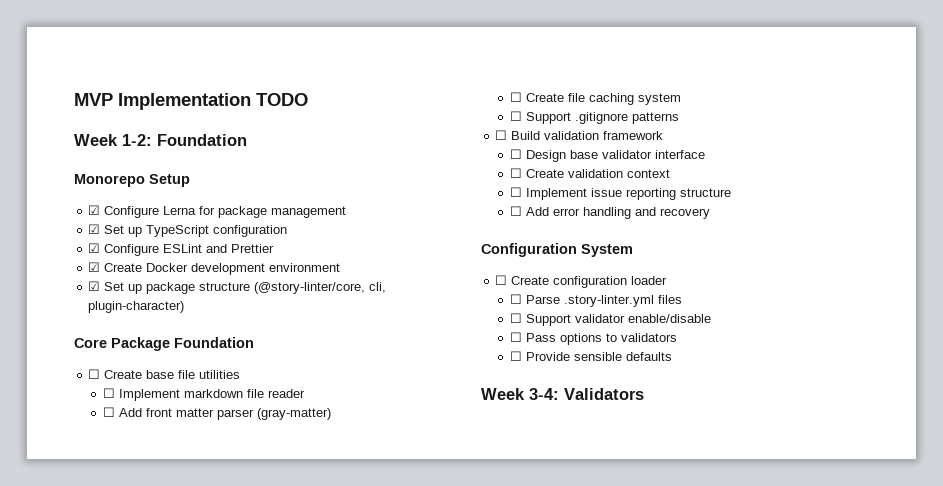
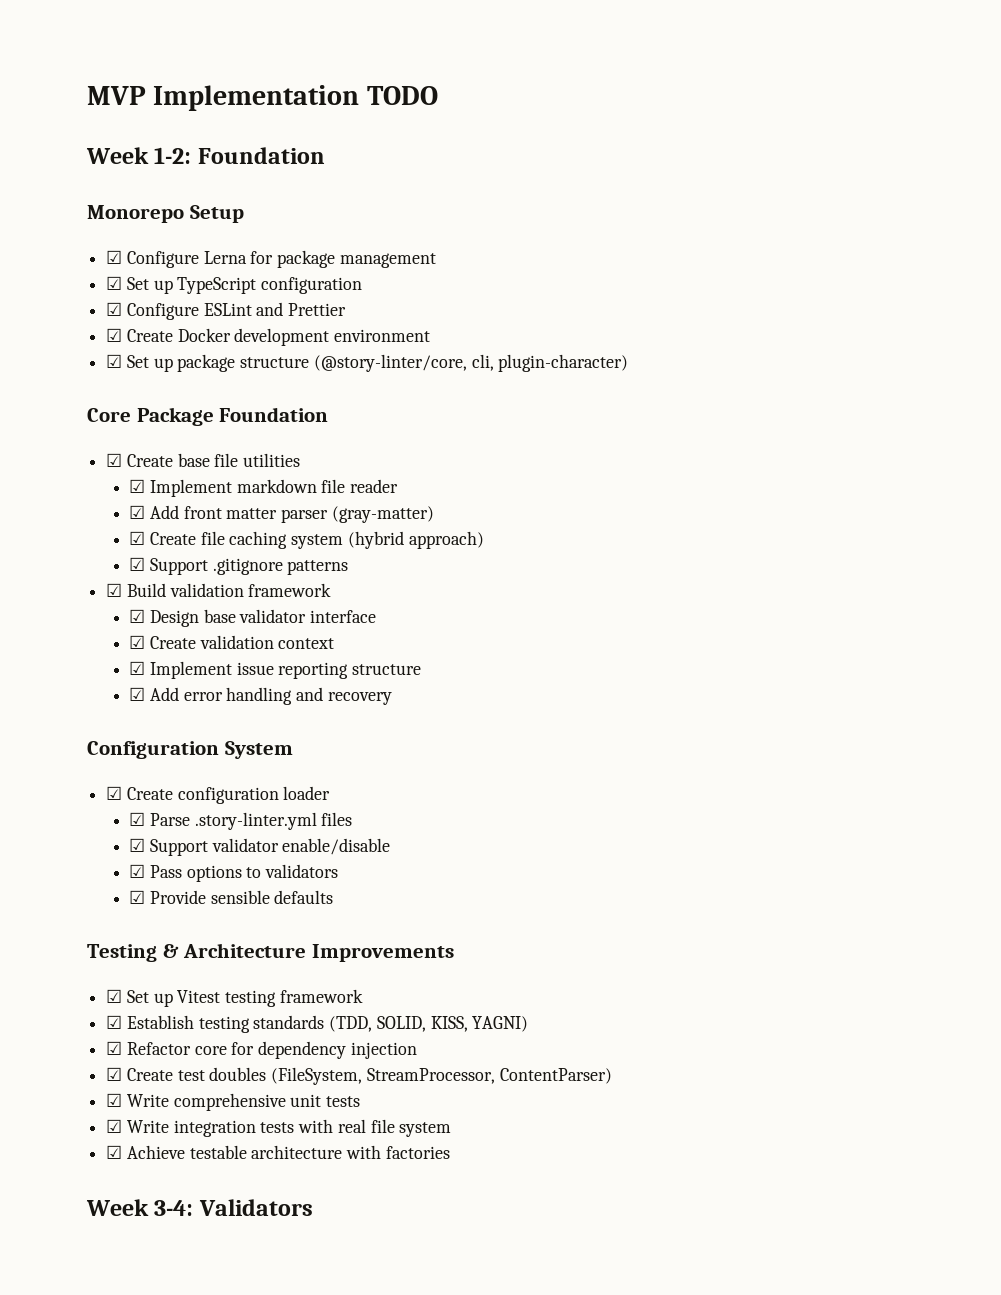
[88,369,101,379] ☐ -> [106,453,123,467] ☑
[103,388,116,398] ☐ -> [129,479,146,493] ☑
[103,407,116,417] ☐ -> [129,505,146,519] ☑
[510,92,523,102] ☐ -> [129,531,146,545] ☑
[510,111,523,121] // ☐ -> [347,531,484,549] [129,557,146,571] (hybrid approach) // ☑
[495,130,508,140] ☐ -> [106,583,123,597] ☑
[510,149,523,159] ☐ -> [129,609,146,623] ☑
[510,168,523,178] ☐ -> [129,635,146,649] ☑
[510,187,523,197] ☐ -> [129,661,146,675] ☑
[510,206,523,216] ☐ -> [129,687,146,701] ☑
[495,275,508,285] ☐ -> [106,786,123,800] ☑
[510,294,523,304] ☐ -> [129,812,146,826] ☑
[510,313,523,323] ☐ -> [129,838,146,852] ☑
[510,332,523,342] ☐ -> [129,864,146,878] ☑
[510,351,523,361] ☐ -> [129,890,146,904] ☑
(673, 356) none -> [87,943,454,962] [106,989,363,1007] [106,1015,529,1033] [106,1041,417,1059] [106,1067,612,1085] [106,1093,361,1111] [106,1119,452,1137] [106,1145,450,1159] // Testing & Architecture Improvements // ☑ Set up Vitest testing framework // ☑ Establish testing standards (TDD, SOLID, KISS, YAGNI) // ☑ Refactor core for dependency injection // ☑ Create test doubles (FileSystem, StreamProcessor, ContentParser) // ☑ Write comprehensive unit tests // ☑ Write integration tests with real file system // ☑ Achieve testable architecture with factories

